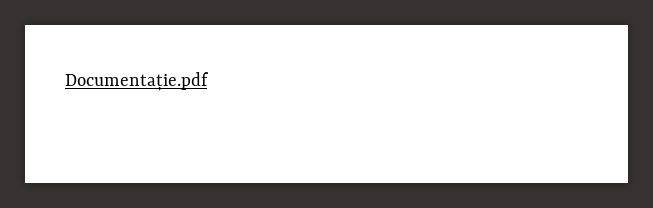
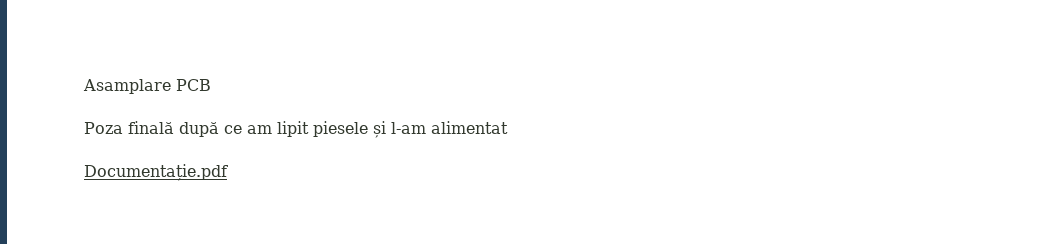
(65, 81) none -> [83,79,211,94] [84,121,508,138] Asamplare PCB // Poza finală după ce am lipit piesele și l-am alimentat //

